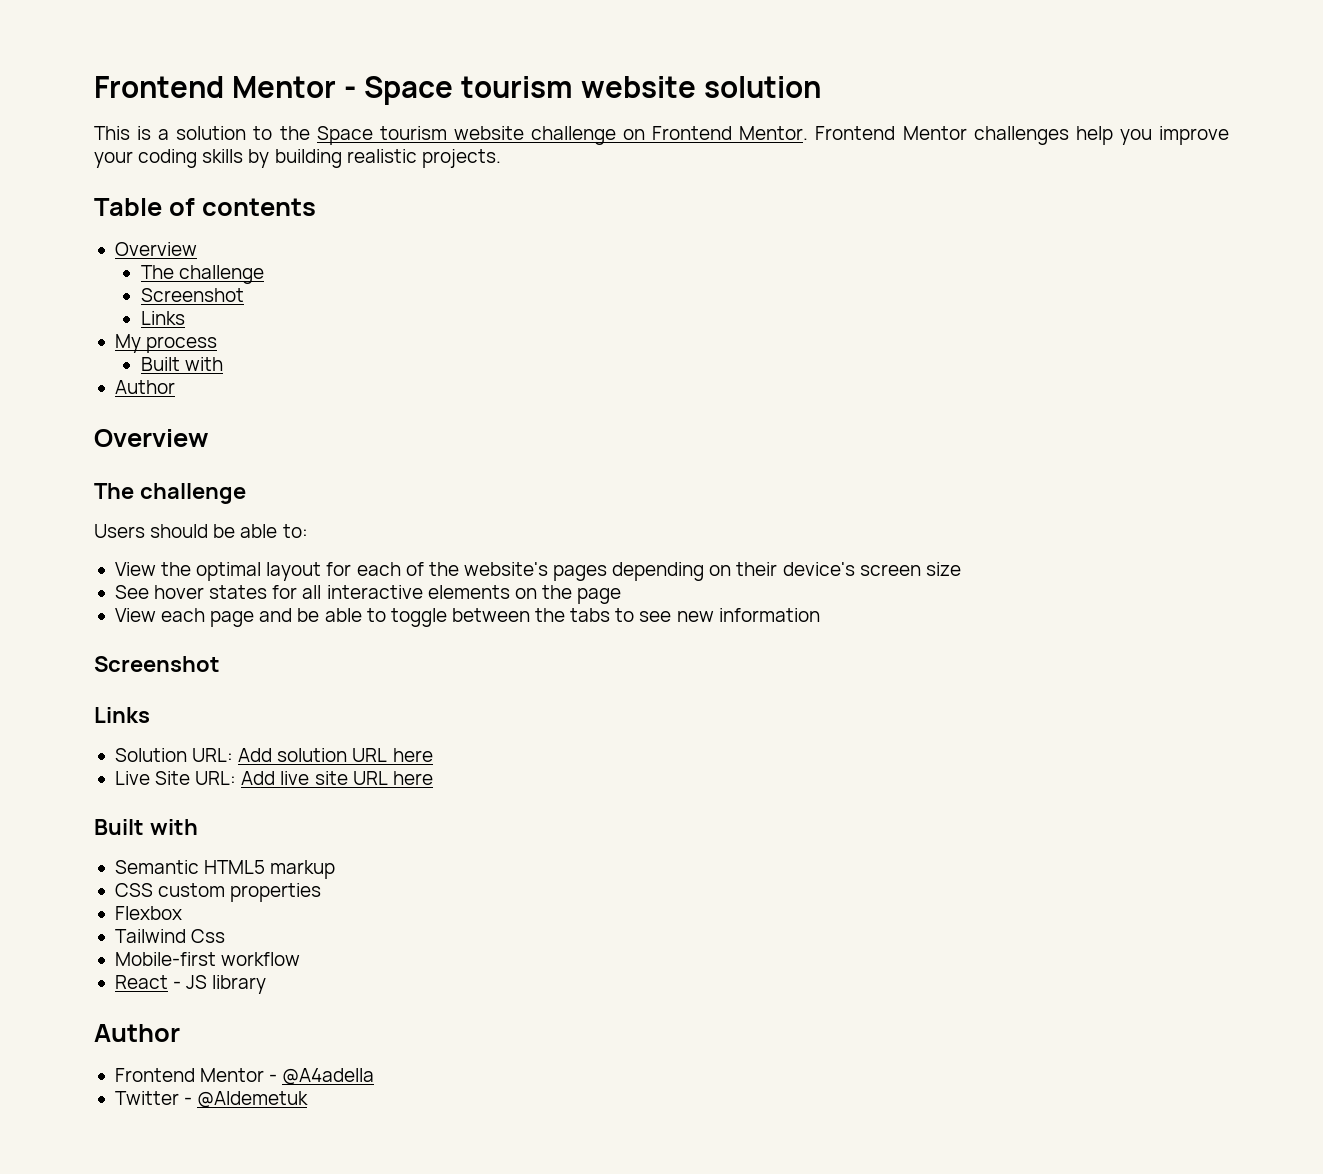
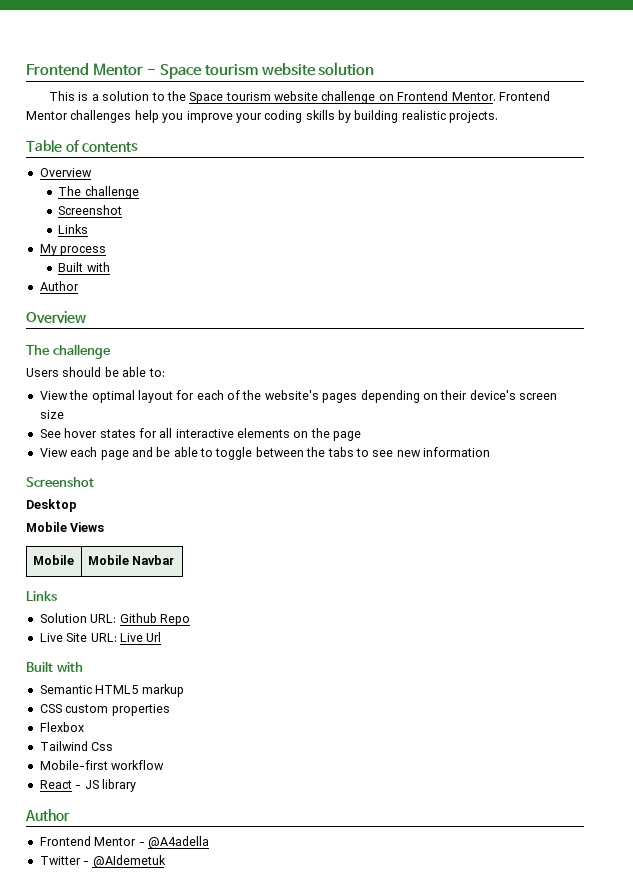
(220, 664) none -> [26,499,77,512] [26,522,105,532] [32,555,74,565] [87,555,175,565] // Desktop // Mobile Views // Mobile | Mobile Navbar
[238,748,433,762] Add solution URL here -> [119,613,190,626] Github Repo
[241,771,433,785] Add live site URL here -> [119,632,162,642] Live Url

